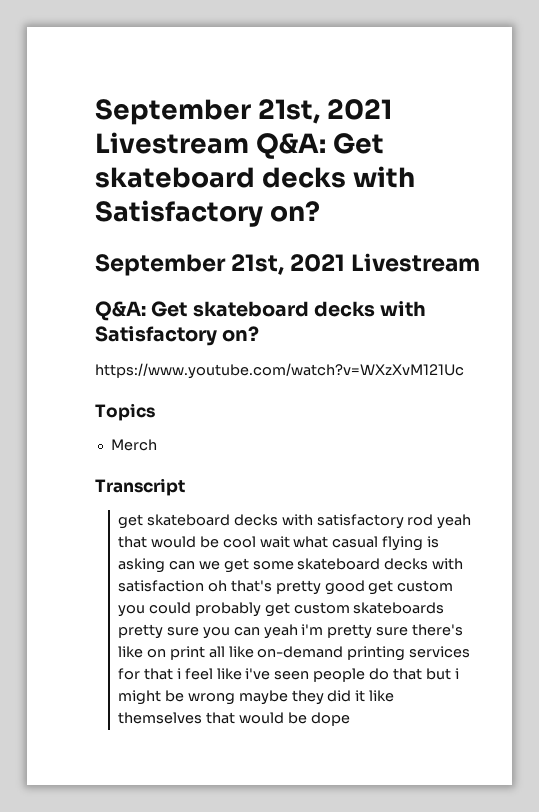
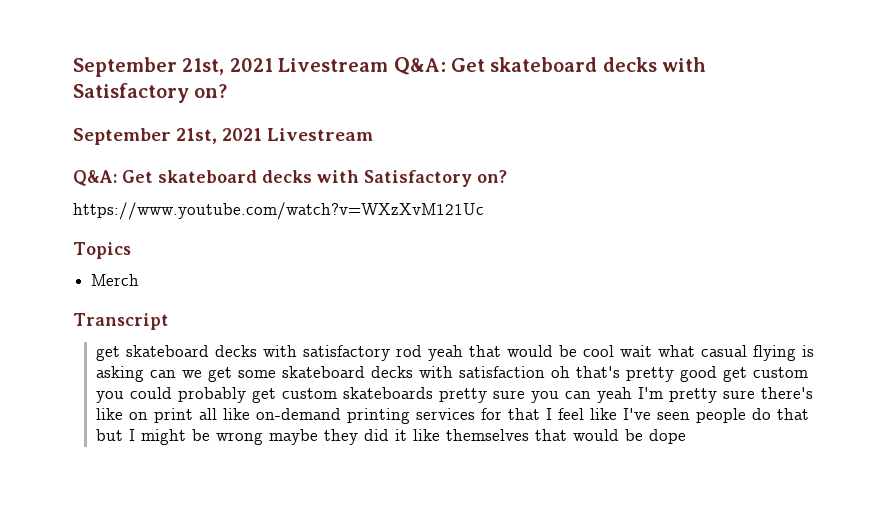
[301,624,324,635] i'm -> [637,387,663,399] I'm
[176,668,181,679] i -> [545,408,552,420] I
[245,668,271,680] i've -> [622,408,651,420] I've
[454,668,459,679] i -> [128,429,135,441] I

